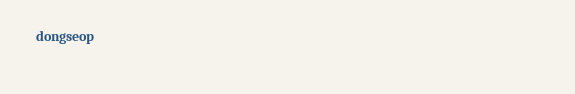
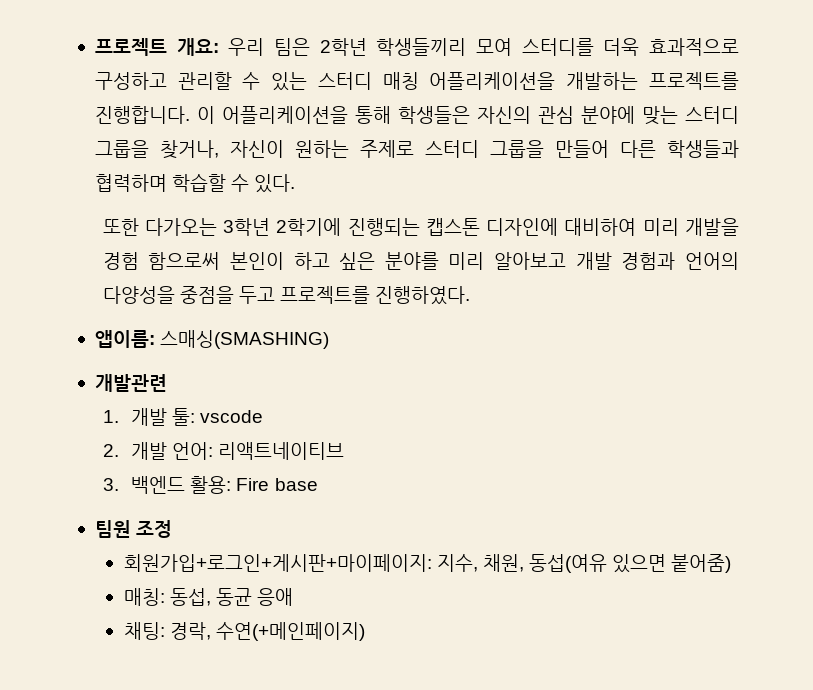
[36,30,94,44] dongseop -> [94,38,740,56] [94,72,739,91] [94,106,739,125] [94,140,740,159] [94,173,296,193] [102,218,739,236] [102,252,739,270] [102,286,471,305] [94,330,330,349] [94,374,167,392] [102,408,264,426] [102,442,345,460] [102,476,318,494] [94,520,173,538] [123,554,732,573] [123,588,293,606] [123,622,365,641] 프로젝트 개요: 우리 팀은 2학년 학생들끼리 모여 스터디를 더욱 효과적으로 구성하고 관리할 수 있는 스터디 매칭 어플리케이션을 개발하는 프로젝트를 진행합니다. 이 어플리케이션을 통해 학생들은 자신의 관심 분야에 맞는 스터디 그룹을 찾거나, 자신이 원하는 주제로 스터디 그룹을 만들어 다른 학생들과 협력하며 학습할 수 있다. // 또한 다가오는 3학년 2학기에 진행되는 캡스톤 디자인에 대비하여 미리 개발을 경험 함으로써 본인이 하고 싶은 분야를 미리 알아보고 개발 경험과 언어의 다양성을 중점을 두고 프로젝트를 진행하였다. // 앱이름: 스매싱(SMASHING) // 개발관련 // 1. 개발 툴: vscode // 2. 개발 언어: 리액트네이티브 // 3. 백엔드 활용: Fire base // 팀원 조정 // 회원가입+로그인+게시판+마이페이지: 지수, 채원, 동섭(여유 있으면 붙어줌) // 매칭: 동섭, 동균 응애 // 채팅: 경락, 수연(+메인페이지)

